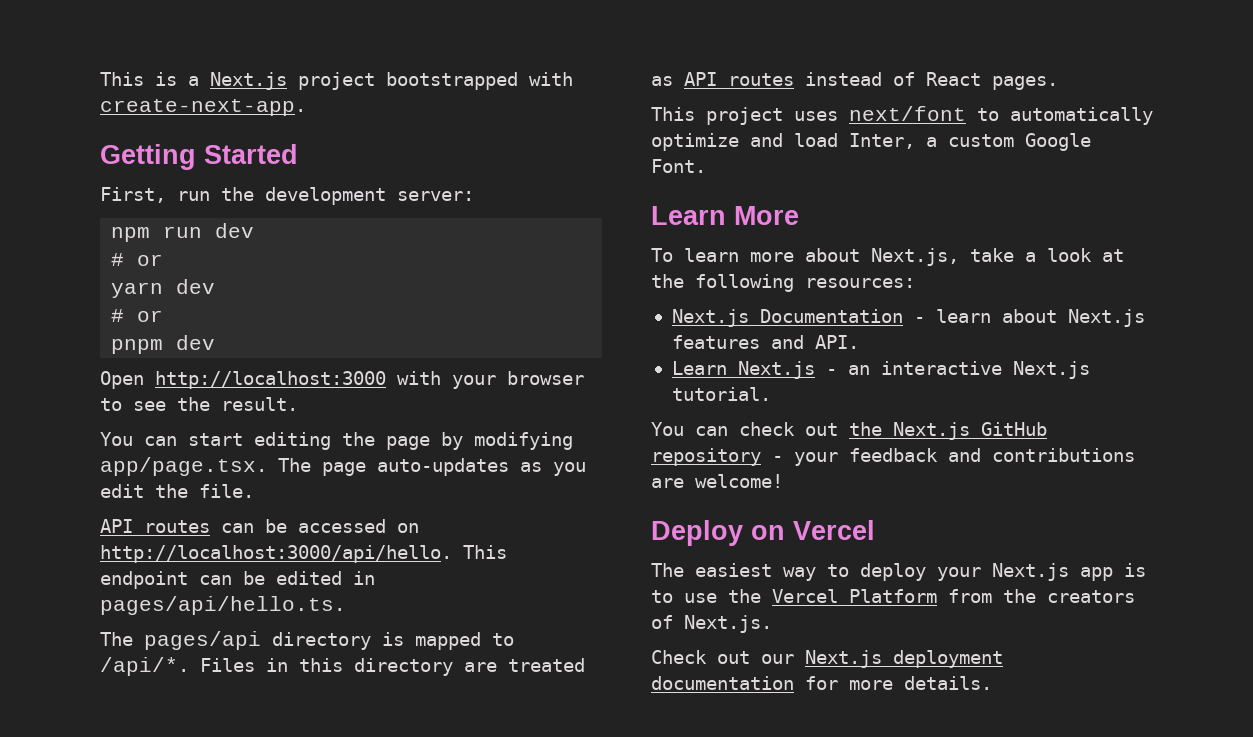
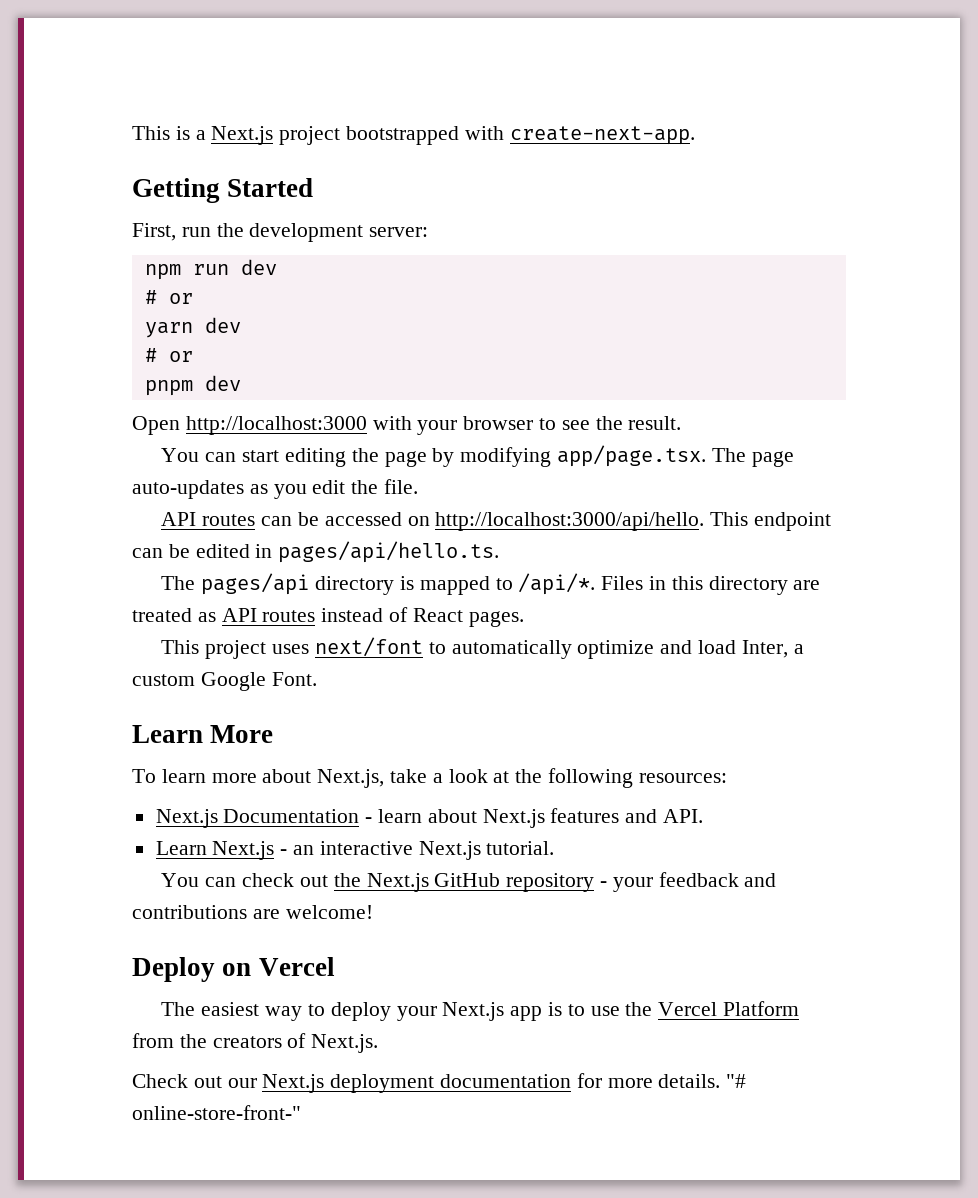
(992, 683) none -> [726,1074,747,1088] [132,1105,301,1120] "# online-store-front-"

